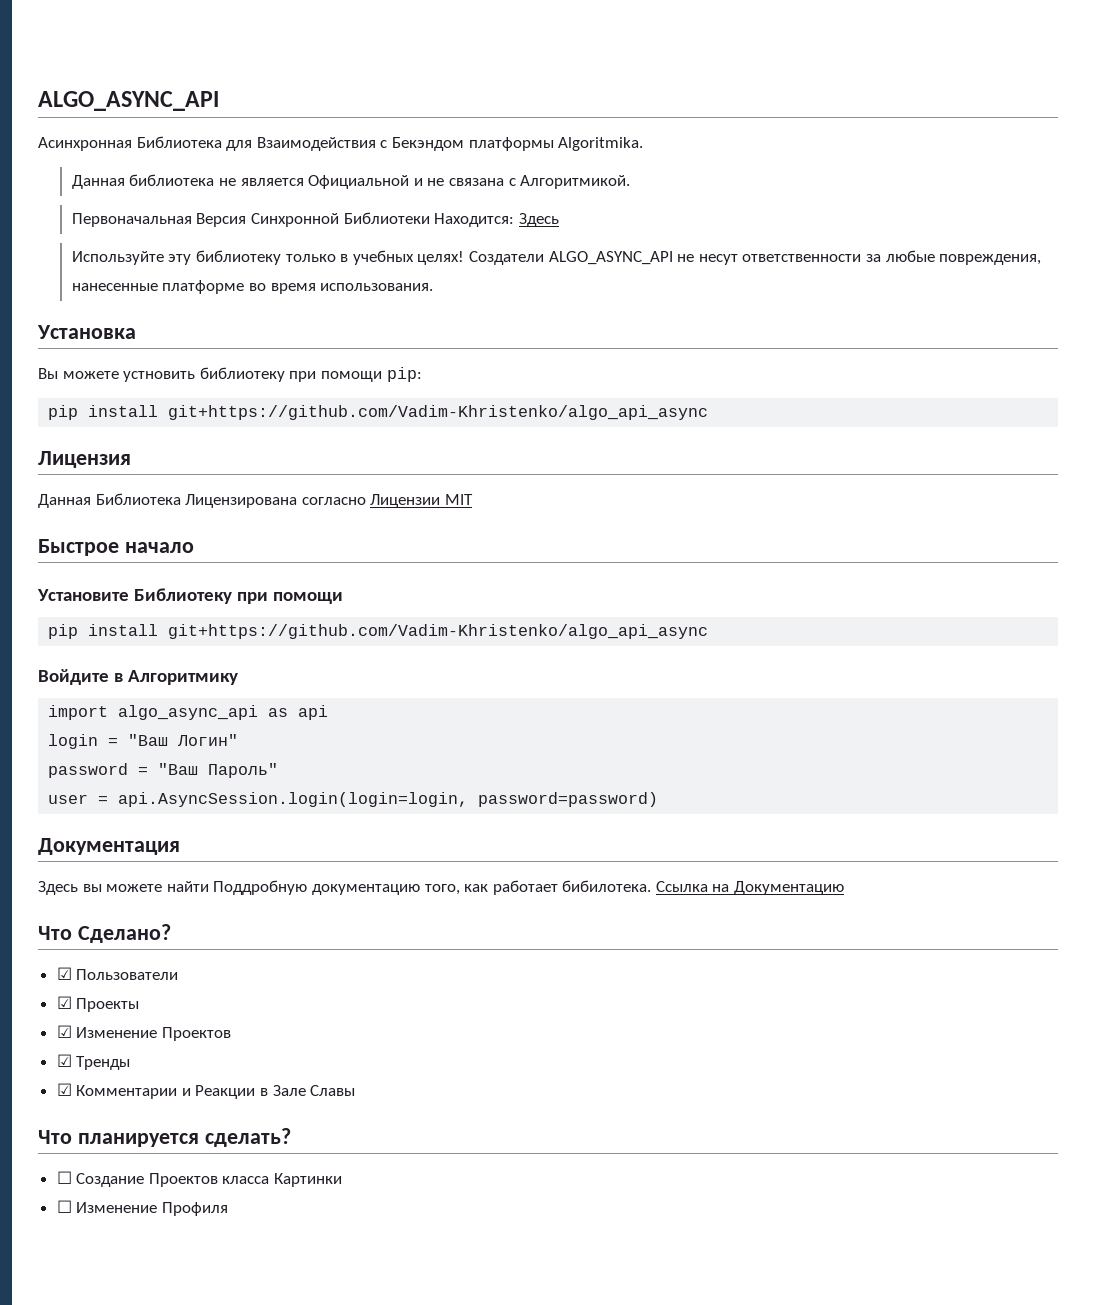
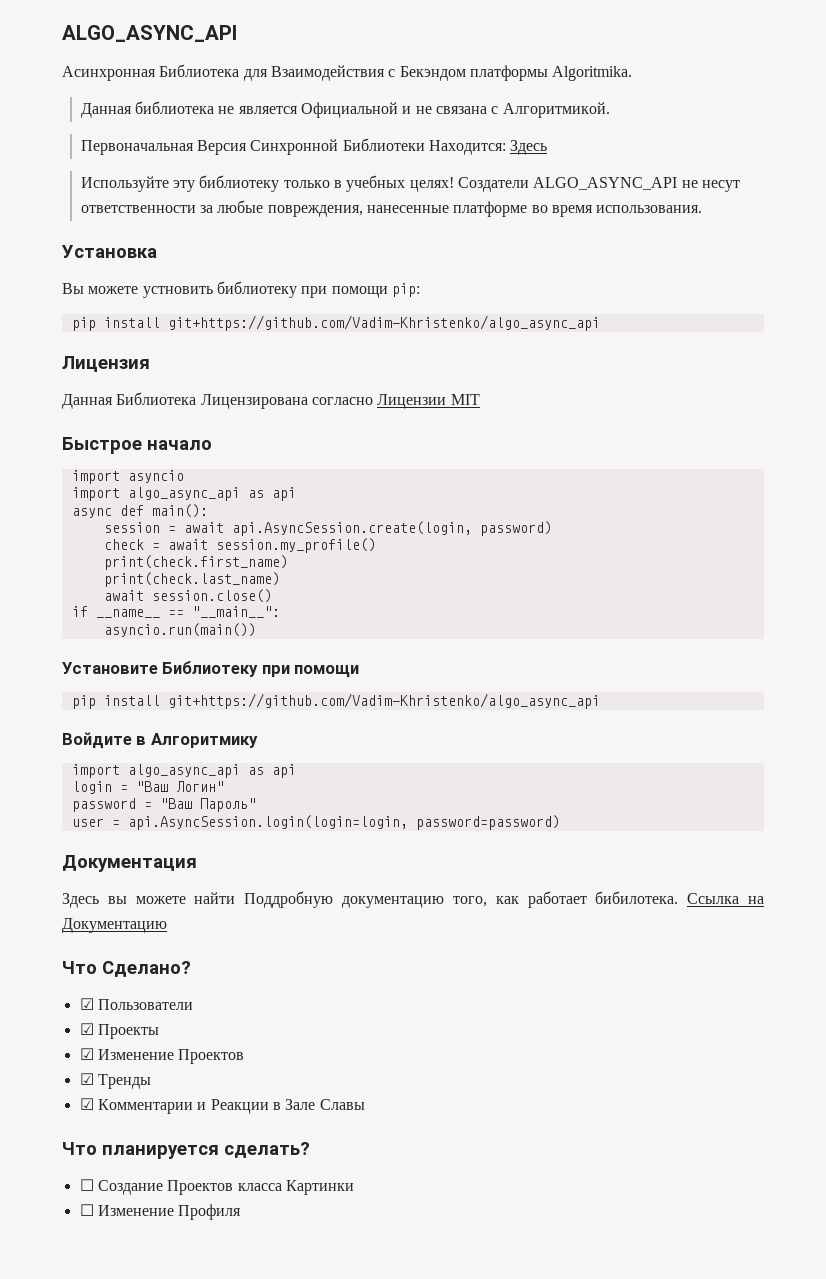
[168,405,709,420] git+https://github.com/Vadim-Khristenko/algo_api_async -> [167,315,600,331] git+https://github.com/Vadim-Khristenko/algo_async_api
(194, 547) none -> [71,470,184,484] [71,487,296,501] [71,504,208,518] [103,521,552,536] [103,538,376,553] [103,555,288,570] [103,572,280,587] [103,589,272,603] [71,606,280,618] [103,623,256,637] // import asyncio // import algo_async_api as api // async def main(): // session = await api.AsyncSession.create(login, password) // check = await session.my_profile() // print(check.first_name) // print(check.last_name) // await session.close() // if __name__ == "__main__": // asyncio.run(main())
[168,624,709,639] git+https://github.com/Vadim-Khristenko/algo_api_async -> [167,693,600,709] git+https://github.com/Vadim-Khristenko/algo_async_api

